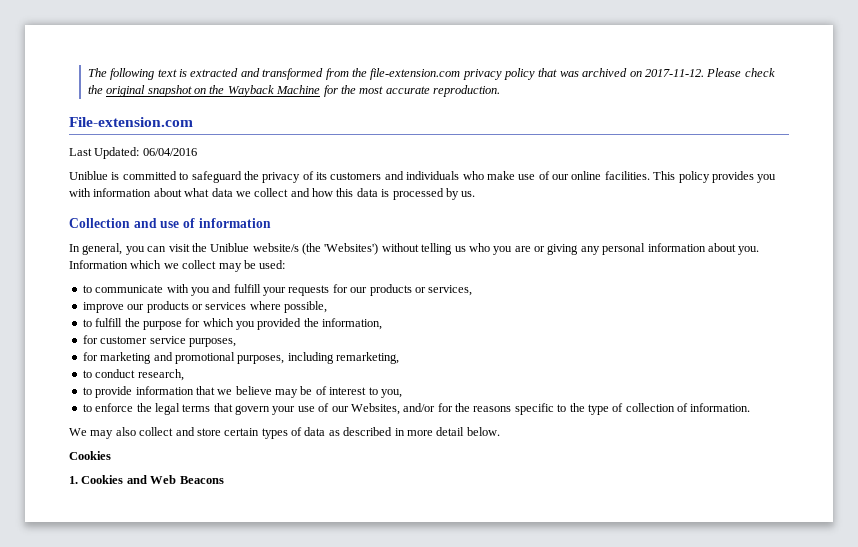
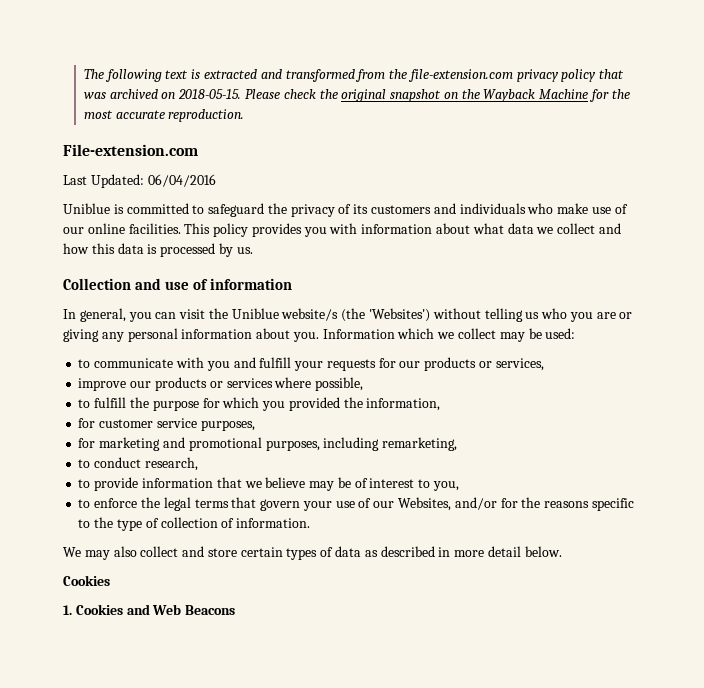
[644,69,704,77] 2017-11-12. -> [178,89,242,99] 2018-05-15.

